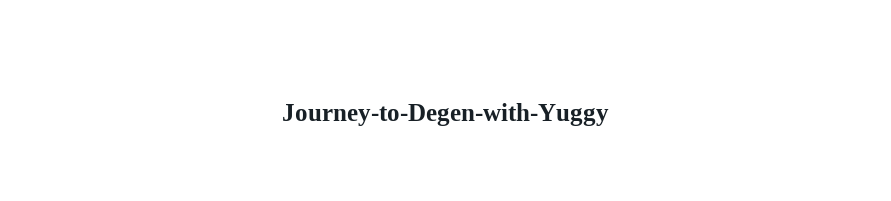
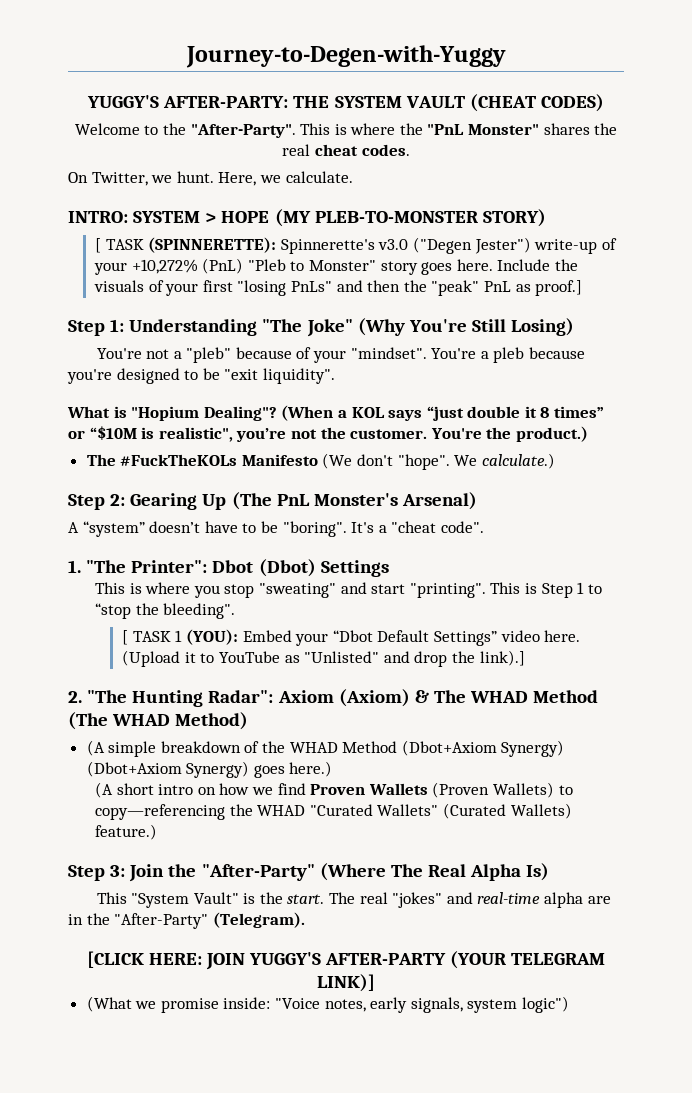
(609, 114) none -> [87,94,604,112] [74,123,618,138] [282,144,410,156] [68,171,353,186] [68,209,546,227] [95,237,617,254] [94,258,578,275] [94,280,583,296] [68,318,575,337] [96,347,586,363] [67,368,335,384] [67,405,605,421] [68,426,588,442] [86,453,555,470] [68,492,477,510] [68,521,484,537] [68,559,389,577] [95,582,602,598] [95,603,236,619] [122,629,581,646] [122,650,525,667] [68,689,599,707] [68,712,249,730] [86,740,565,757] [86,761,333,778] [95,782,573,798] [95,803,572,820] [95,824,158,840] [68,863,550,882] [96,892,611,908] [68,912,305,929] [86,951,606,970] [317,974,375,992] [86,996,570,1013] // YUGGY'S AFTER-PARTY: THE SYSTEM VAULT (CHEAT CODES) // Welcome to the "After-Party". This is where the "PnL Monster" shares the real cheat codes. // On Twitter, we hunt. Here, we calculate. // INTRO: SYSTEM > HOPE (MY PLEB-TO-MONSTER STORY) // [ TASK (SPINNERETTE): Spinnerette's v3.0 ("Degen Jester") write-up of your +10,272% (PnL) "Pleb to Monster" story goes here. Include the visuals of your first "losing PnLs" and then the "peak" PnL as proof.] // Step 1: Understanding "The Joke" (Why You're Still Losing) // You're not a "pleb" because of your "mindset". You're a pleb because you're designed to be "exit liquidity". // What is "Hopium Dealing"? (When a KOL says “just double it 8 times” or “$10M is realistic", you’re not the customer. You're the product.) // The #FuckTheKOLs Manifesto (We don't "hope". We calculate.) // Step 2: Gearing Up (The PnL Monster's Arsenal) // A “system” doesn’t have to be "boring". It's a "cheat code". // 1. "The Printer": Dbot (Dbot) Settings // This is where you stop "sweating" and start "printing". This is Step 1 to “stop the bleeding". // [ TASK 1 (YOU): Embed your “Dbot Default Settings” video here. (Upload it to YouTube as "Unlisted" and drop the link).] // 2. "The Hunting Radar": Axiom (Axiom) & The WHAD Method (The WHAD Method) // (A simple breakdown of the WHAD Method (Dbot+Axiom Synergy) (Dbot+Axiom Synergy) goes here.) // (A short intro on how we find Proven Wallets (Proven Wallets) to copy—referencing the WHAD "Curated Wallets" (Curated Wallets) feature.) // Step 3: Join the "After-Party" (Where The Real Alpha Is) // This "System Vault" is the start. The real "jokes" and real-time alpha are in the "After-Party" (Telegram). // [CLICK HERE: JOIN YUGGY'S AFTER-PARTY (YOUR TELEGRAM LINK)] // (What we promise inside: "Voice notes, early signals, system logic")

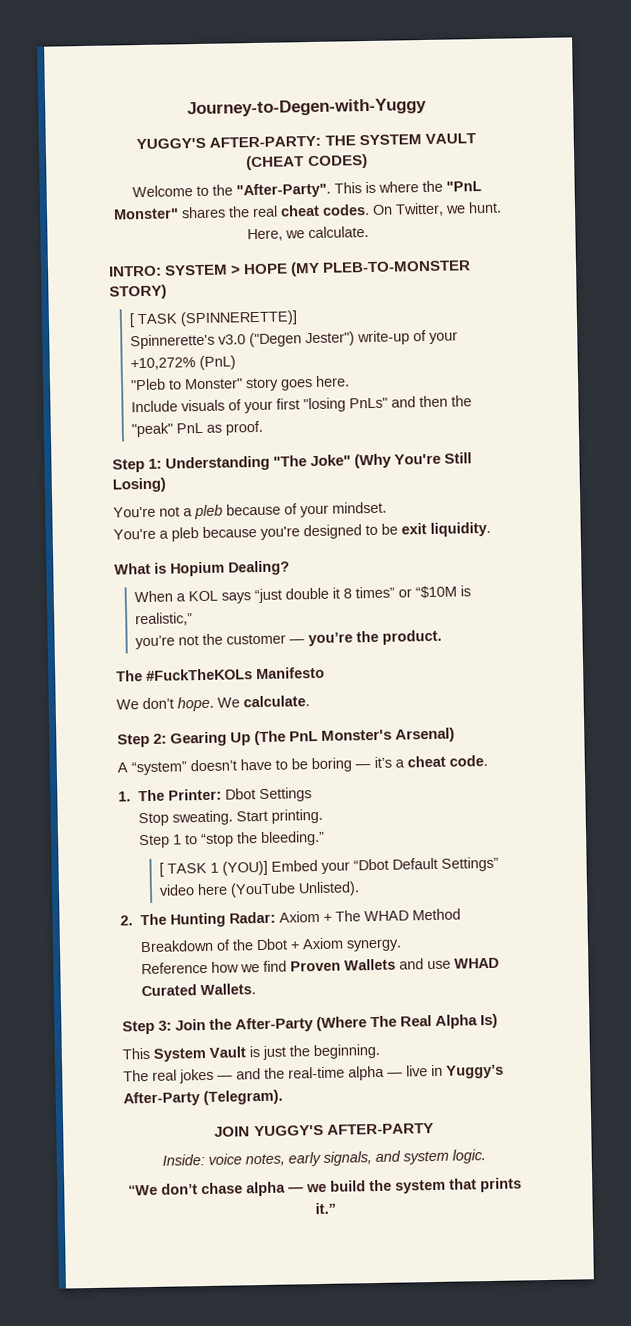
(410, 150) // -> (370, 209) none
[148,237,277,253] (SPINNERETTE): -> [179,310,298,327] (SPINNERETTE)] //
(244, 266) none -> (236, 363) //
[497,259,578,271] Include the -> [130,400,178,413] // Include
[535,280,583,296] proof.] -> [224,420,263,436] proof.
[186,347,232,363] "pleb" -> [194,504,223,520] pleb
[350,347,427,359] "mindset". -> [332,501,387,514] mindset. //
[224,368,335,384] "exit liquidity". -> [401,521,491,537] exit liquidity.
[131,405,334,421] "Hopium Dealing"? (When -> [170,560,290,577] [133,590,173,603] Hopium Dealing? // When
[158,427,233,442] realistic", -> [134,612,193,627] realistic,” //
[350,426,588,442] [86,453,555,470] customer. You're the product.) // The #FuckTheKOLs Manifesto (We don't "hope". We calculate.) -> [225,629,442,647] [116,666,325,682] [116,695,310,712] customer — you’re the product. // The #FuckTheKOLs Manifesto // We don’t hope. We calculate.
[282,521,484,537] [68,559,389,577] [95,582,537,598] "boring". It's a "cheat code". // 1. "The Printer": Dbot (Dbot) Settings // This is where you stop "sweating" and start "printing". This is -> [311,754,488,773] [118,787,312,803] [137,808,323,827] boring — it’s a cheat code. // 1. The Printer: Dbot Settings // Stop sweating. Start printing. //
[163,603,236,619] bleeding". -> [259,830,325,847] bleeding.”
[185,629,238,645] (YOU): -> [221,860,268,876] (YOU)]
[544,630,581,642] [122,650,525,667] [68,689,599,707] [68,712,249,730] [86,740,565,757] [86,761,333,778] [95,782,216,798] here. (Upload it to YouTube as "Unlisted" and drop the link).] // 2. "The Hunting Radar": Axiom (Axiom) & The WHAD Method (The WHAD Method) // (A simple breakdown of the WHAD Method (Dbot+Axiom Synergy) (Dbot+Axiom Synergy) goes here.) // (A short intro on -> [196,881,360,898] [120,908,461,928] [139,937,402,953] [140,961,208,975] here (YouTube Unlisted). // 2. The Hunting Radar: Axiom + The WHAD Method // Breakdown of the Dbot + Axiom synergy. // Reference
[432,782,573,798] [95,803,572,820] [95,824,158,840] (Proven Wallets) to copy—referencing the WHAD "Curated Wallets" (Curated Wallets) feature.) -> [398,957,499,970] [140,983,256,997] and use WHAD Curated Wallets.
[201,864,315,881] "After-Party" -> [235,1017,315,1033] After-Party
[131,892,611,908] [68,913,209,929] "System Vault" is the start. The real "jokes" and real-time alpha are in the "After-Party" -> [153,1043,380,1062] [123,1064,504,1084] [123,1091,200,1107] System Vault is just the beginning. // The real jokes — and the real-time alpha — live in Yuggy’s After-Party
[86,951,202,968] [CLICK HERE: -> (283, 1097) none
[450,951,606,969] [317,974,375,992] [86,996,570,1013] (YOUR TELEGRAM LINK)] // (What we promise inside: "Voice notes, early signals, system logic") -> [162,1149,486,1167] [128,1177,522,1197] [314,1202,336,1215] // Inside: voice notes, early signals, and system logic. // “We don’t chase alpha — we build the system that prints it.”

